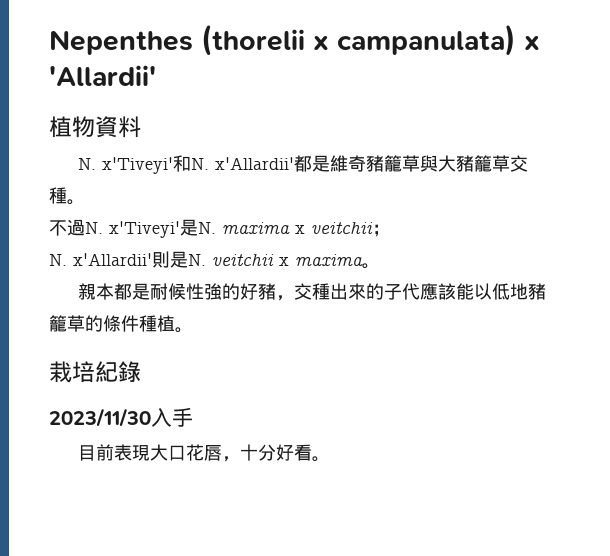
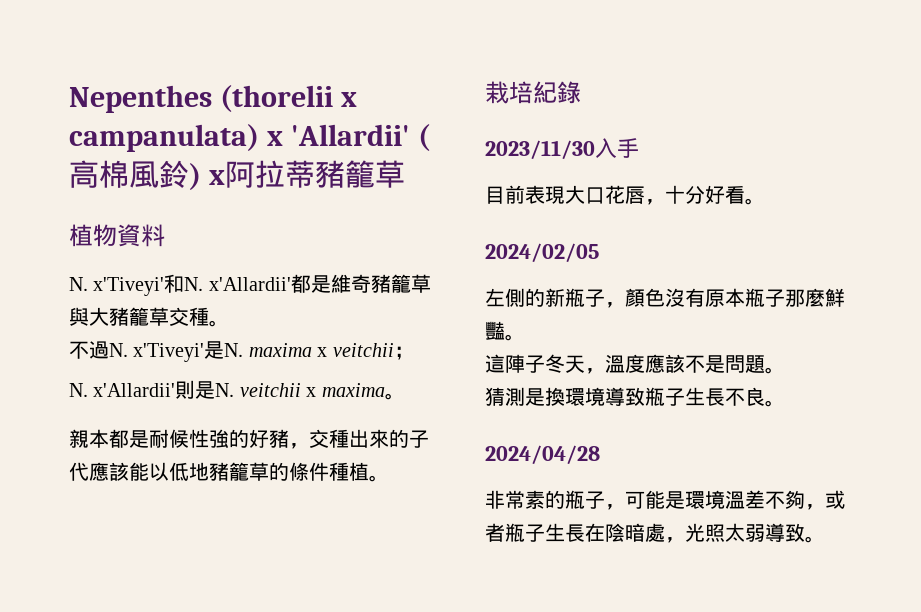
(156, 75) none -> [418,124,431,151] [69,160,406,190] (高棉風鈴) x阿拉蒂豬籠草
(331, 459) none -> [485,243,599,263] [485,288,845,308] [485,321,525,341] [485,354,785,374] [485,387,785,407] [485,445,600,465] [485,490,845,510] [485,523,825,543] // 2024/02/05 // 左側的新瓶子，顏色沒有原本瓶子那麼鮮豔。 // 這陣子冬天，溫度應該不是問題。 // 猜測是換環境導致瓶子生長不良。 // 2024/04/28 // 非常素的瓶子，可能是環境溫差不夠，或者瓶子生長在陰暗處，光照太弱導致。

